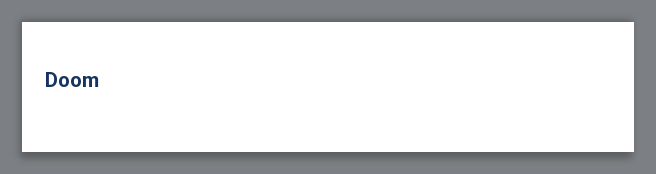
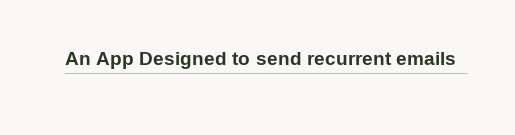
[45,72,99,87] Doom -> [65,52,456,69] An App Designed to send recurrent emails

